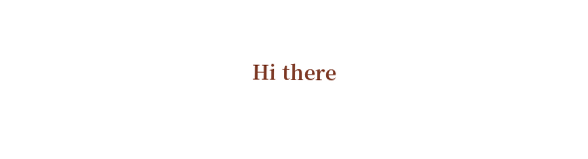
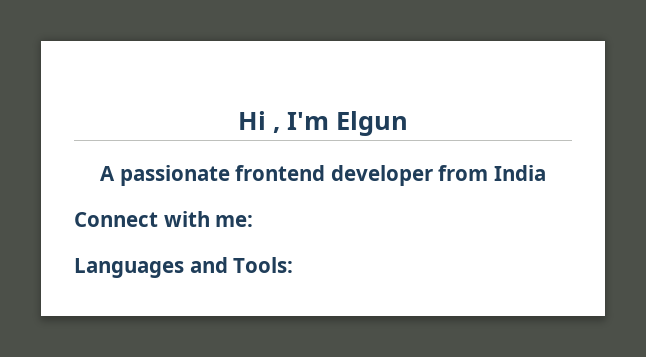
[280,62,337,81] there -> [273,111,408,136] [100,165,546,186] [74,211,254,227] [74,257,294,278] , I'm Elgun // A passionate frontend developer from India // Connect with me: // Languages and Tools:

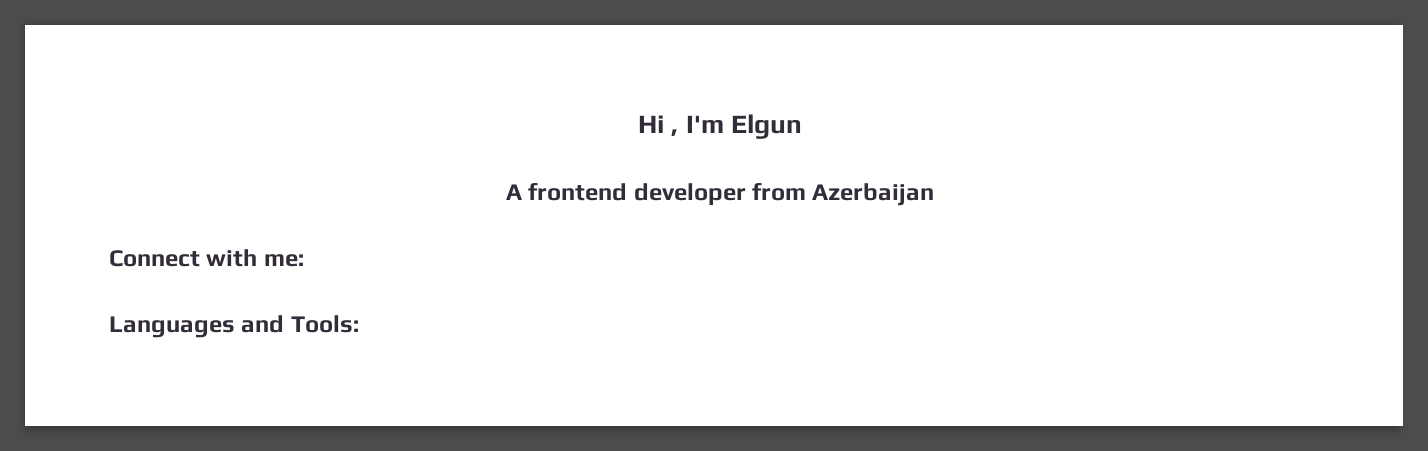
[119,165,230,186] passionate -> (522, 192) none
[493,165,546,181] India -> [812,183,935,206] Azerbaijan

